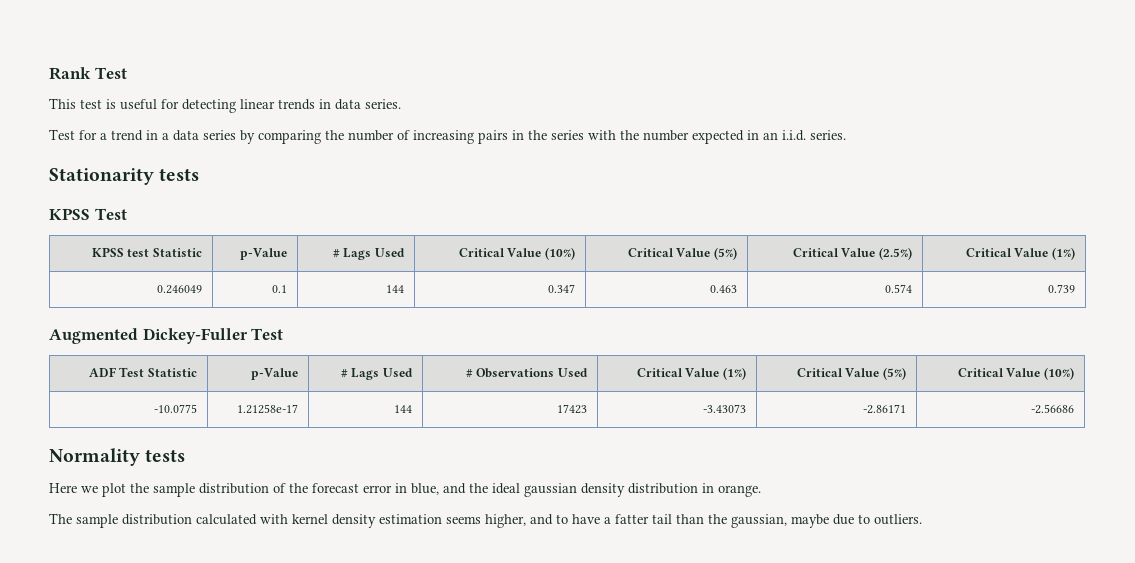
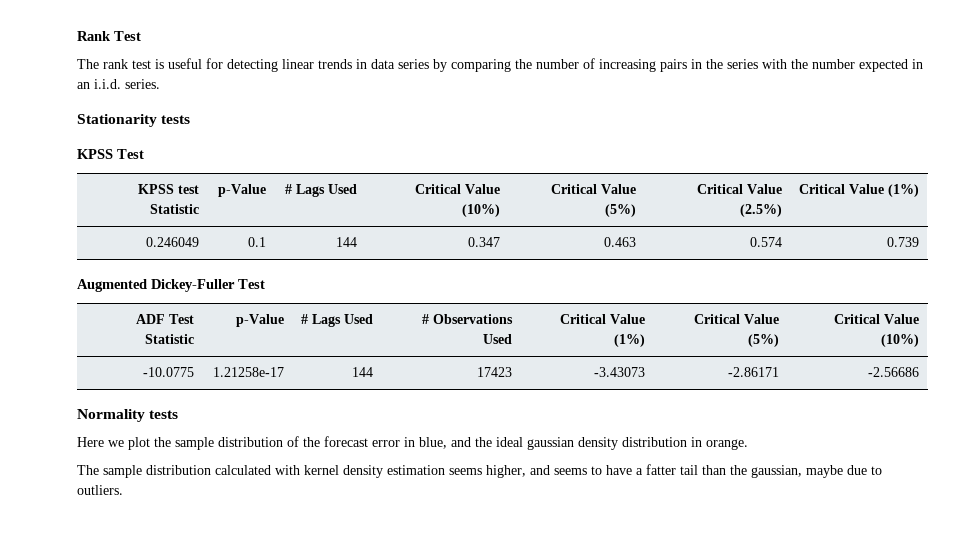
[49,98,76,109] This -> [77,59,128,69] The rank
[365,99,401,109] [49,129,199,141] series. // Test for a trend in a data -> (395, 64) none
(553, 519) none -> [554,468,587,475] seems

